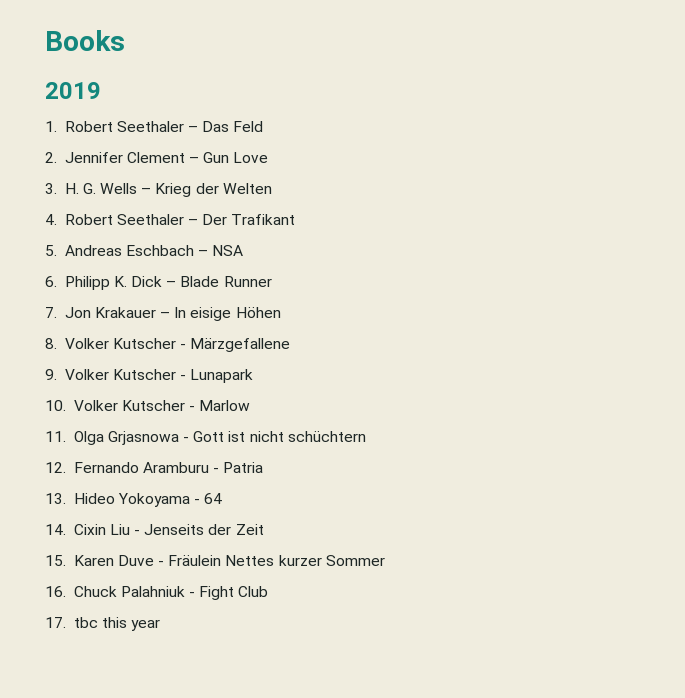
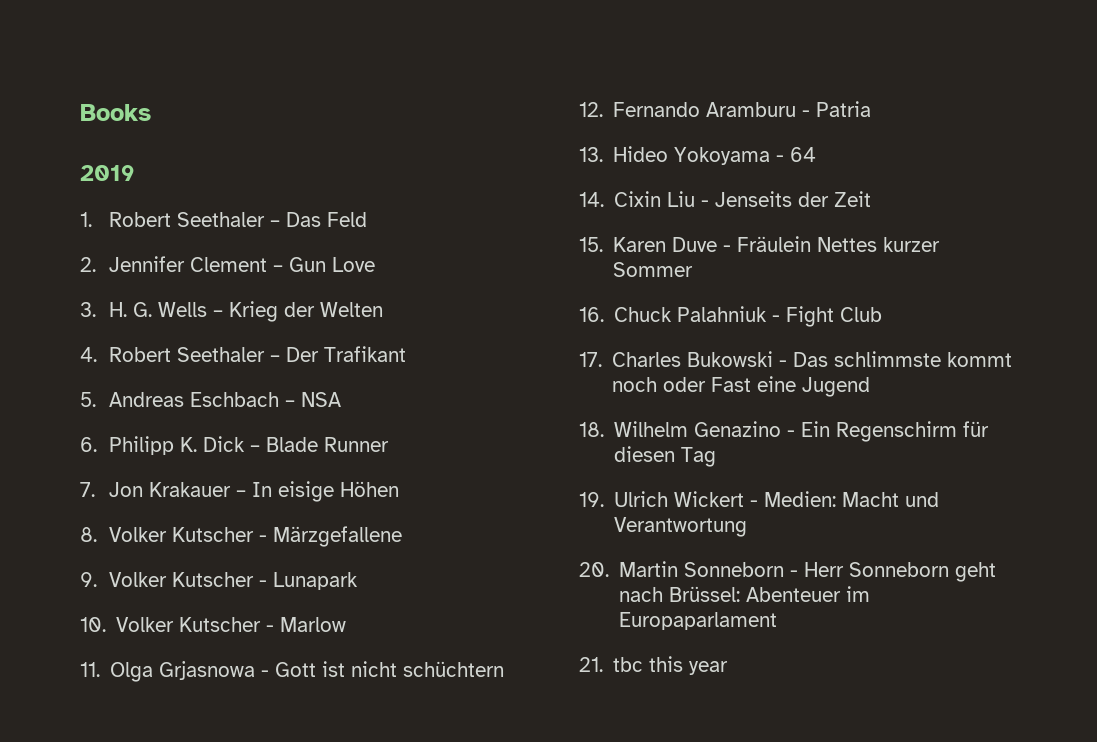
(66, 622) none -> [612,351,1013,367] [612,376,871,397] [579,421,990,442] [614,446,717,467] [579,491,940,507] [614,517,748,537] [579,561,997,582] [619,586,871,602] [619,612,778,630] [579,657,603,672] Charles Bukowski - Das schlimmste kommt noch oder Fast eine Jugend // 18. Wilhelm Genazino - Ein Regenschirm für diesen Tag // 19. Ulrich Wickert - Medien: Macht und Verantwortung // 20. Martin Sonneborn - Herr Sonneborn geht nach Brüssel: Abenteuer im Europaparlament // 21.

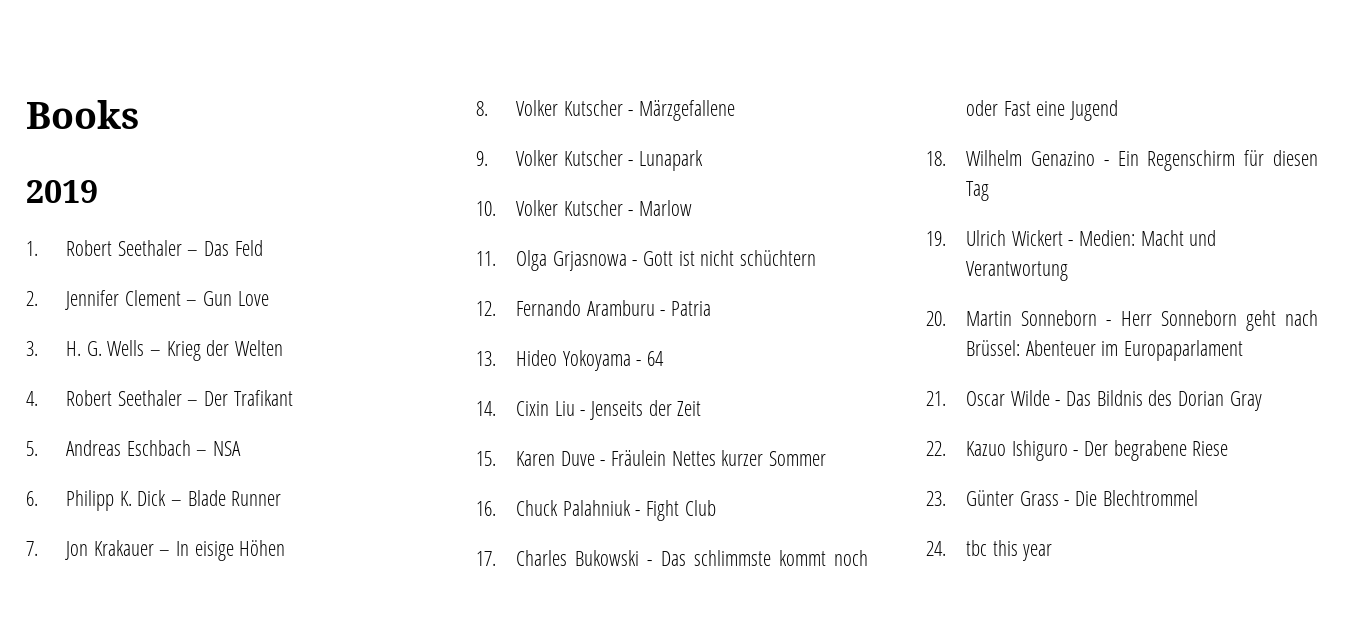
(603, 664) none -> [966,390,1262,411] [926,440,1229,461] [926,490,1198,506] [926,541,946,556] Oscar Wilde - Das Bildnis des Dorian Gray // 22. Kazuo Ishiguro - Der begrabene Riese // 23. Günter Grass - Die Blechtrommel // 24.

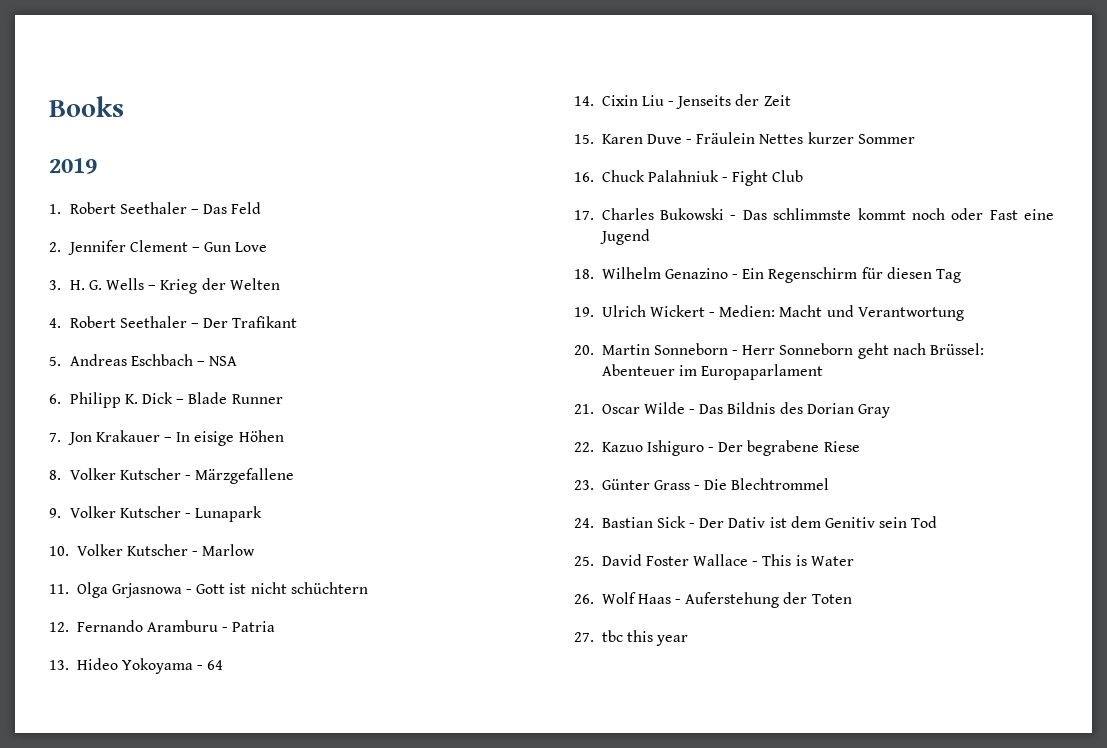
(946, 548) none -> [601,516,938,528] [574,554,854,566] [574,592,852,608] [574,632,594,642] Bastian Sick - Der Dativ ist dem Genitiv sein Tod // 25. David Foster Wallace - This is Water // 26. Wolf Haas - Auferstehung der Toten // 27.

